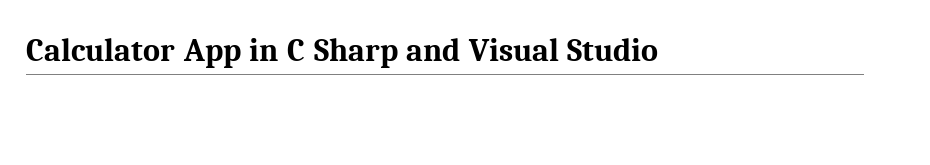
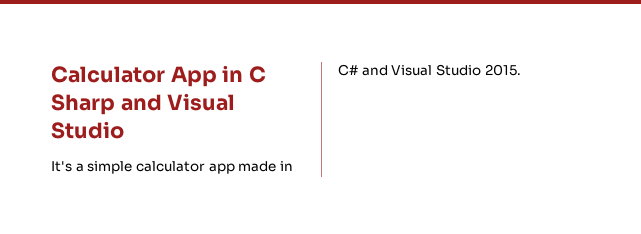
(659, 49) none -> [51,161,293,174] [338,64,521,76] // It's a simple calculator app made in C# and Visual Studio 2015.

